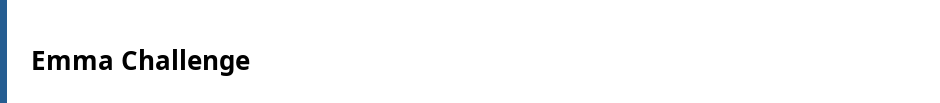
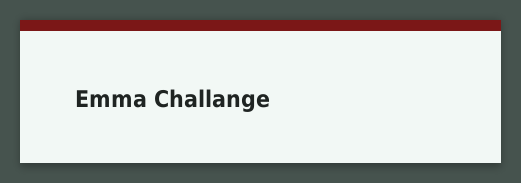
[121,49,251,76] Challenge -> [154,89,270,112] Challange

